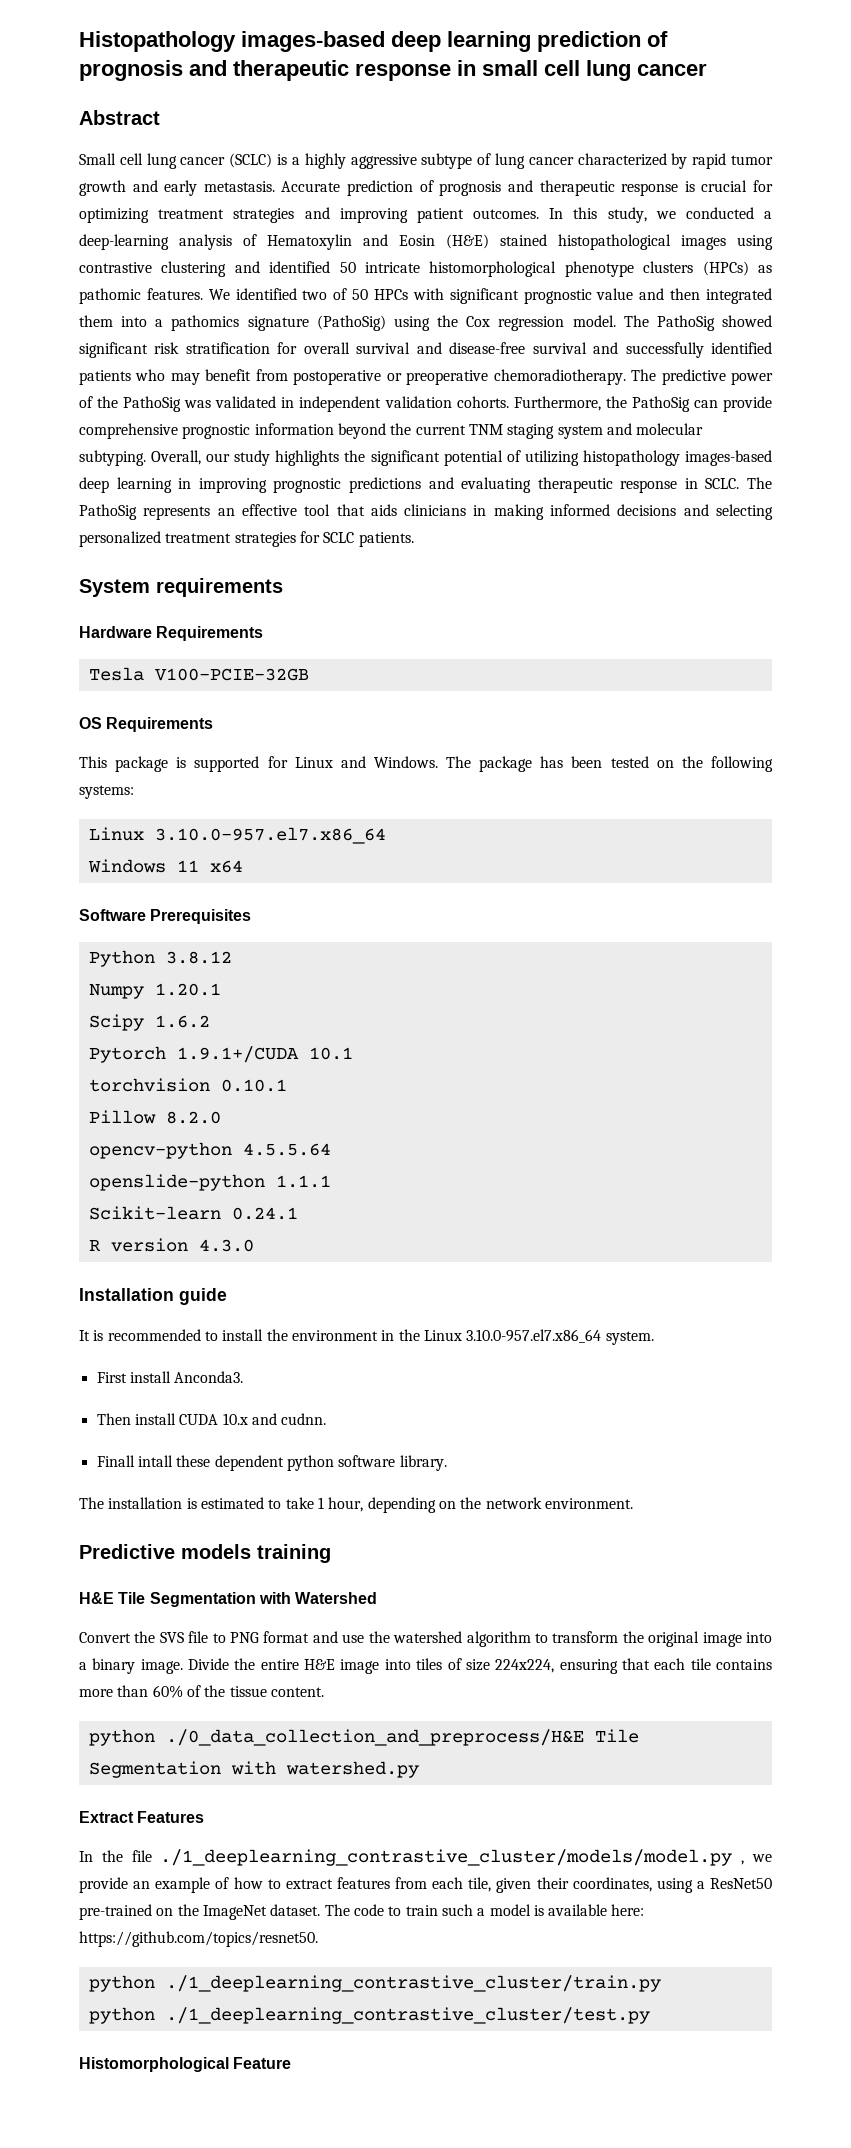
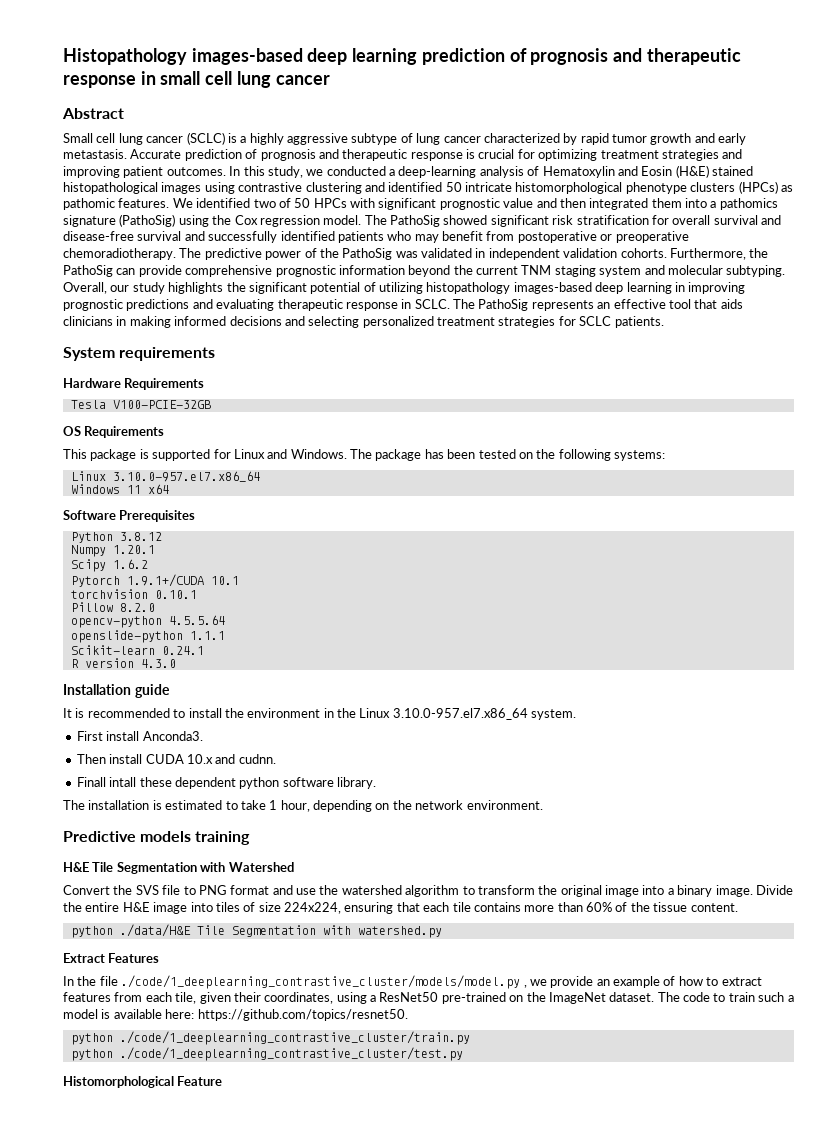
[165,1729,584,1746] ./0_data_collection_and_preprocess/H&E -> [119,924,191,937] ./data/H&E
[160,1849,733,1866] ./1_deeplearning_contrastive_cluster/models/model.py -> [121,975,521,989] ./code/1_deeplearning_contrastive_cluster/models/model.py
[165,1975,661,1992] [88,2007,650,2024] ./1_deeplearning_contrastive_cluster/train.py // python ./1_deeplearning_contrastive_cluster/test.py -> [119,1031,470,1045] [70,1047,463,1061] ./code/1_deeplearning_contrastive_cluster/train.py // python ./code/1_deeplearning_contrastive_cluster/test.py

